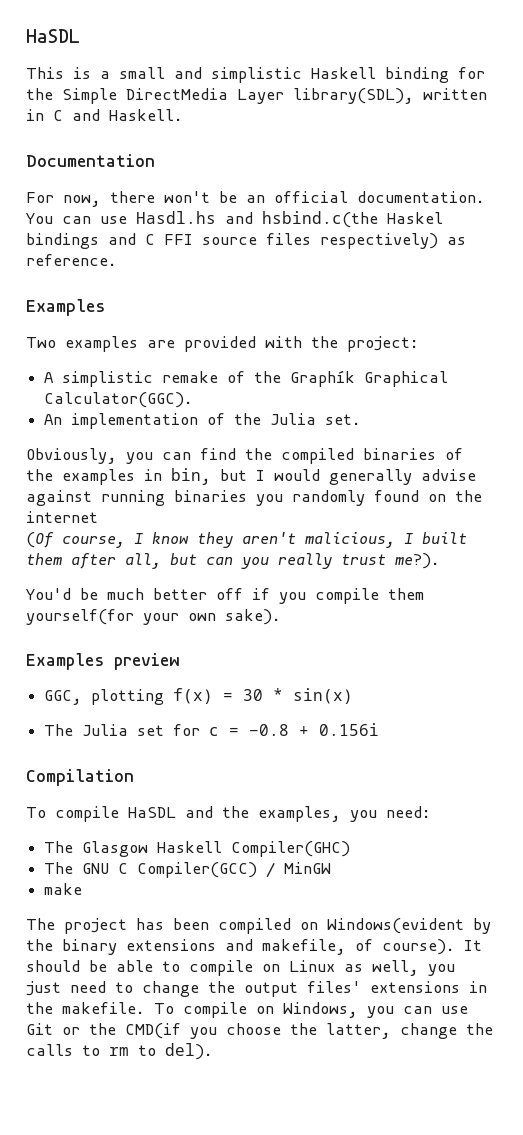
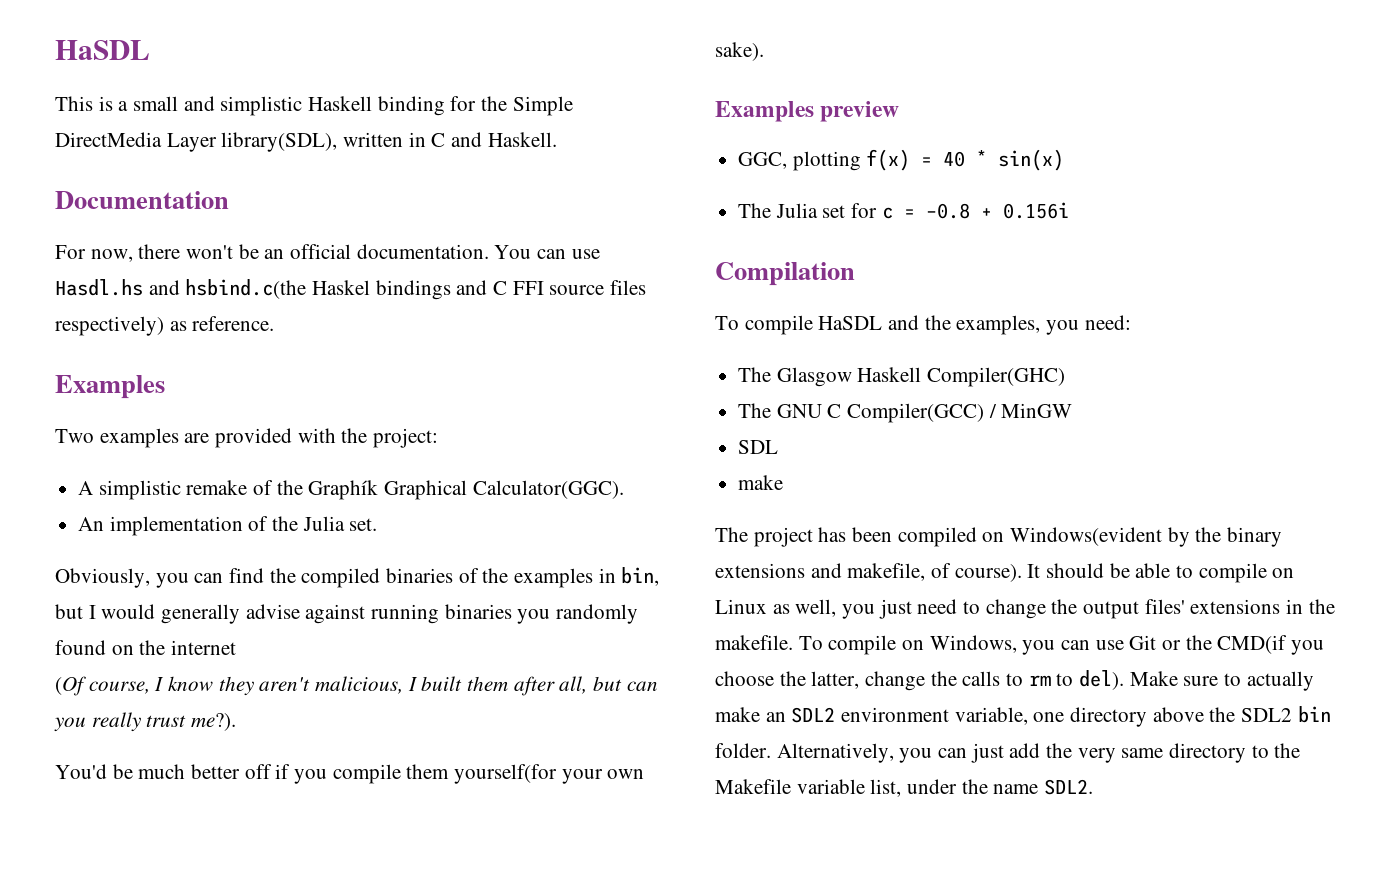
[243,689,264,701] 30 -> [943,151,966,167] 40
(332, 868) none -> [738,440,779,454] // SDL
(213, 1051) none -> [1129,671,1314,691] [715,706,1331,727] [715,743,1301,763] [715,779,1094,797] Make sure to actually make an SDL2 environment variable, one directory above the SDL2 bin folder. Alternatively, you can just add the very same directory to the Makefile variable list, under the name SDL2.

